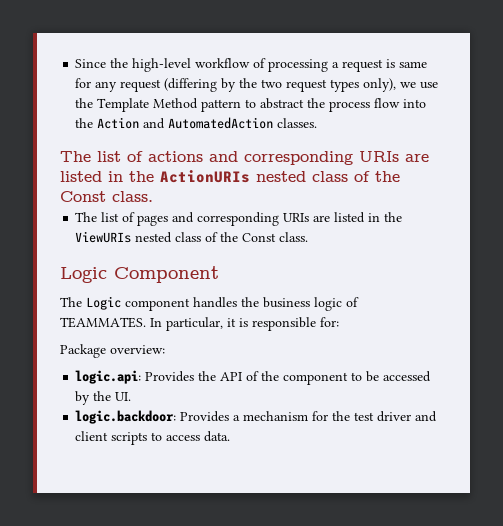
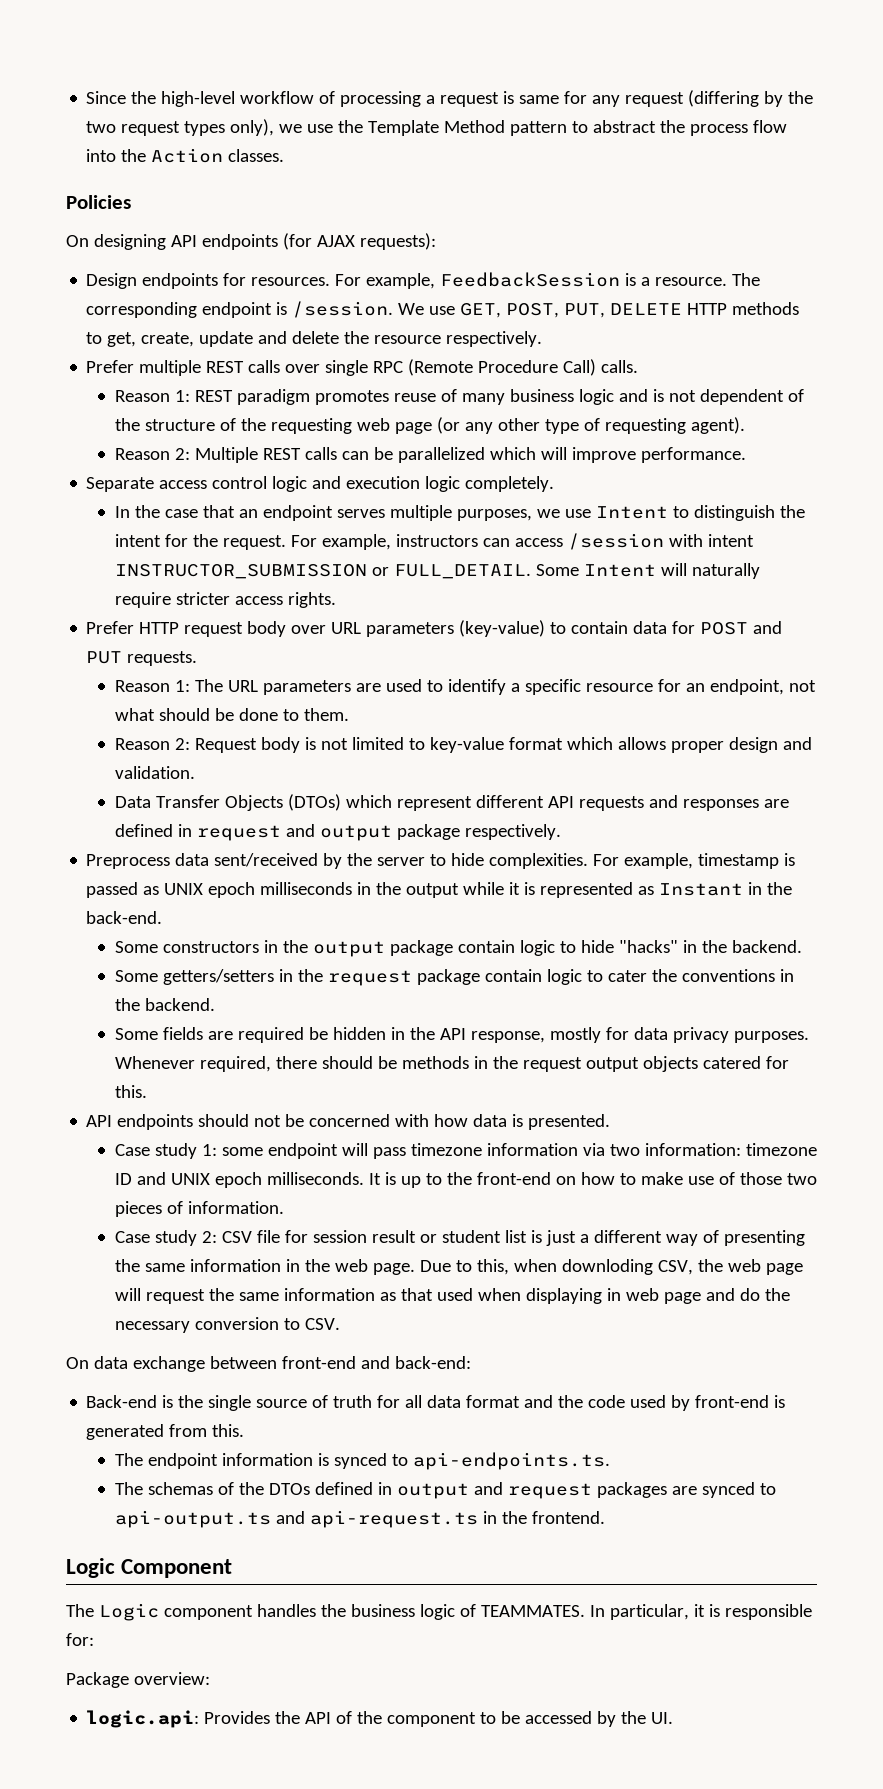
[143,117,274,129] and AutomatedAction -> (224, 155) none
[60,151,429,165] [60,170,400,183] [60,191,153,202] [75,212,403,226] [75,231,309,243] The list of actions and corresponding URIs are listed in the ActionURIs nested class of the Const class. // The list of pages and corresponding URIs are listed in the ViewURIs nested class of the Const class. -> [66,195,131,209] [66,233,436,250] [86,272,761,289] [86,301,800,318] [86,331,543,347] [86,359,639,376] [114,389,804,405] [114,417,745,434] [114,447,746,463] [86,476,555,492] [114,505,805,521] [114,533,754,550] [114,563,760,579] [114,592,336,608] [86,620,783,637] [86,651,198,666] [114,679,816,695] [114,708,349,721] [114,737,812,753] [114,766,195,779] [114,794,789,811] [114,824,561,841] [86,853,796,869] [86,882,793,898] [86,911,163,924] [114,940,802,957] [114,969,794,986] [114,998,215,1011] [114,1027,809,1043] [114,1056,789,1072] [114,1085,147,1098] [86,1114,611,1130] [114,1143,817,1159] [114,1172,817,1188] [114,1201,284,1217] [114,1230,805,1246] [114,1259,803,1275] [114,1288,790,1304] [114,1317,340,1333] [66,1356,471,1372] [86,1395,786,1411] [86,1424,245,1440] [114,1452,610,1470] [114,1482,776,1499] [114,1510,605,1528] Policies // On designing API endpoints (for AJAX requests): // Design endpoints for resources. For example, FeedbackSession is a resource. The corresponding endpoint is /session. We use GET, POST, PUT, DELETE HTTP methods to get, create, update and delete the resource respectively. // Prefer multiple REST calls over single RPC (Remote Procedure Call) calls. // Reason 1: REST paradigm promotes reuse of many business logic and is not dependent of the structure of the requesting web page (or any other type of requesting agent). // Reason 2: Multiple REST calls can be parallelized which will improve performance. // Separate access control logic and execution logic completely. // In the case that an endpoint serves multiple purposes, we use Intent to distinguish the intent for the request. For example, instructors can access /session with intent INSTRUCTOR_SUBMISSION or FULL_DETAIL. Some Intent will naturally require stricter access rights. // Prefer HTTP request body over URL parameters (key-value) to contain data for POST and PUT requests. // Reason 1: The URL parameters are used to identify a specific resource for an endpoint, not what should be done to them. // Reason 2: Request body is not limited to key-value format which allows proper design and validation. // Data Transfer Objects (DTOs) which represent different API requests and responses are defined in request and output package respectively. // Preprocess data sent/received by the server to hide complexities. For example, timestamp is passed as UNIX epoch milliseconds in the output while it is represented as Instant in the back-end. // Some constructors in the output package contain logic to hide "hacks" in the backend. // Some getters/setters in the request package contain logic to cater the conventions in the backend. // Some fields are required be hidden in the API response, mostly for data privacy purposes. Whenever required, there should be methods in the request output objects catered for this. // API endpoints should not be concerned with how data is presented. // Case study 1: some endpoint will pass timezone information via two information: timezone ID and UNIX epoch milliseconds. It is up to the front-end on how to make use of those two pieces of information. // Case study 2: CSV file for session result or student list is just a different way of presenting the same information in the web page. Due to this, when downloding CSV, the web page will request the same information as that used when displaying in web page and do the necessary conversion to CSV. // On data exchange between front-end and back-end: // Back-end is the single source of truth for all data format and the code used by front-end is generated from this. // The endpoint information is synced to api-endpoints.ts. // The schemas of the DTOs defined in output and request packages are synced to api-output.ts and api-request.ts in the frontend.
[75,410,438,424] [75,431,231,445] // logic.backdoor: Provides a mechanism for the test driver and client scripts to access data. -> (674, 1718) none

